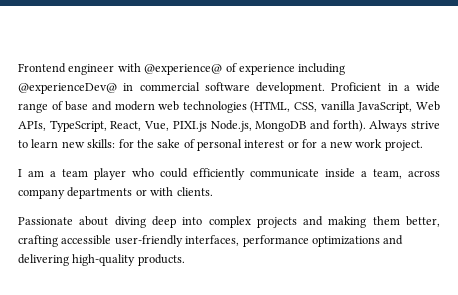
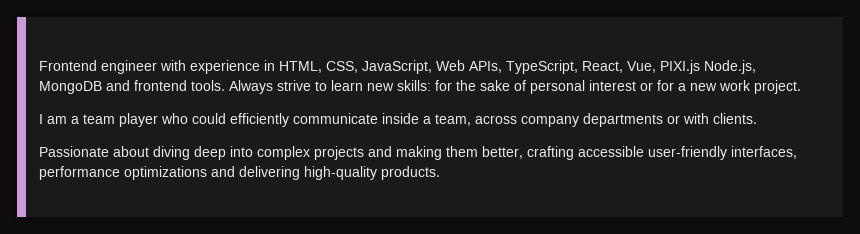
[144,63,346,75] [18,82,440,94] [18,101,355,113] @experience@ of experience including @experienceDev@ in commercial software development. Proficient in a wide range of base and modern web technologies (HTML, CSS, vanilla -> [190,60,358,74] experience in HTML, CSS,
[332,120,366,132] forth). -> [134,80,225,91] frontend tools.

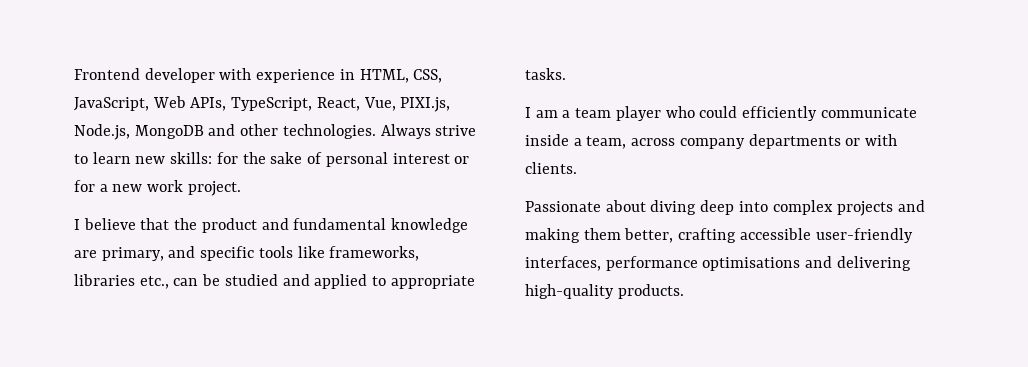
[101,60,157,74] engineer -> [144,68,215,83] developer
[660,60,700,74] PIXI.js -> [400,97,451,112] PIXI.js,
[134,80,225,91] frontend tools. -> [240,124,376,139] other technologies.
(801, 87) none -> [74,218,469,233] [74,246,420,261] [74,274,475,289] [525,68,566,80] // I believe that the product and fundamental knowledge are primary, and specific tools like frameworks, libraries etc., can be studied and applied to appropriate tasks.
[124,166,207,180] optimizations -> [702,257,801,271] optimisations

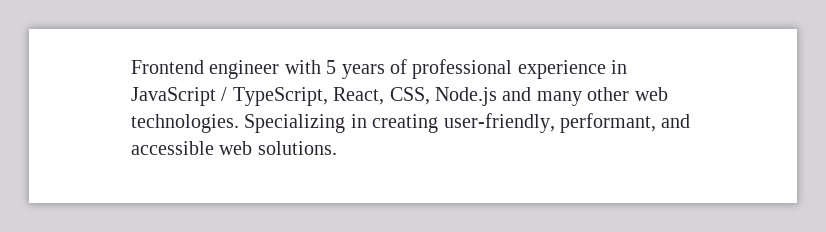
[144,68,443,83] [74,96,451,112] [74,124,477,140] [74,152,470,167] [74,180,241,196] [74,218,469,233] [74,246,420,261] [74,274,475,289] [525,68,566,80] [525,106,917,121] [525,134,898,149] [525,162,577,174] [525,200,926,216] [525,228,913,243] [525,256,911,271] [525,284,684,299] developer with experience in HTML, CSS, JavaScript, Web APIs, TypeScript, React, Vue, PIXI.js, Node.js, MongoDB and other technologies. Always strive to learn new skills: for the sake of personal interest or for a new work project. // I believe that the product and fundamental knowledge are primary, and specific tools like frameworks, libraries etc., can be studied and applied to appropriate tasks. // I am a team player who could efficiently communicate inside a team, across company departments or with clients. // Passionate about diving deep into complex projects and making them better, crafting accessible user-friendly interfaces, performance optimisations and delivering high-quality products. -> [209,59,628,79] [131,87,668,106] [131,113,691,133] [131,141,337,155] engineer with 5 years of professional experience in JavaScript / TypeScript, React, CSS, Node.js and many other web technologies. Specializing in creating user-friendly, performant, and accessible web solutions.

